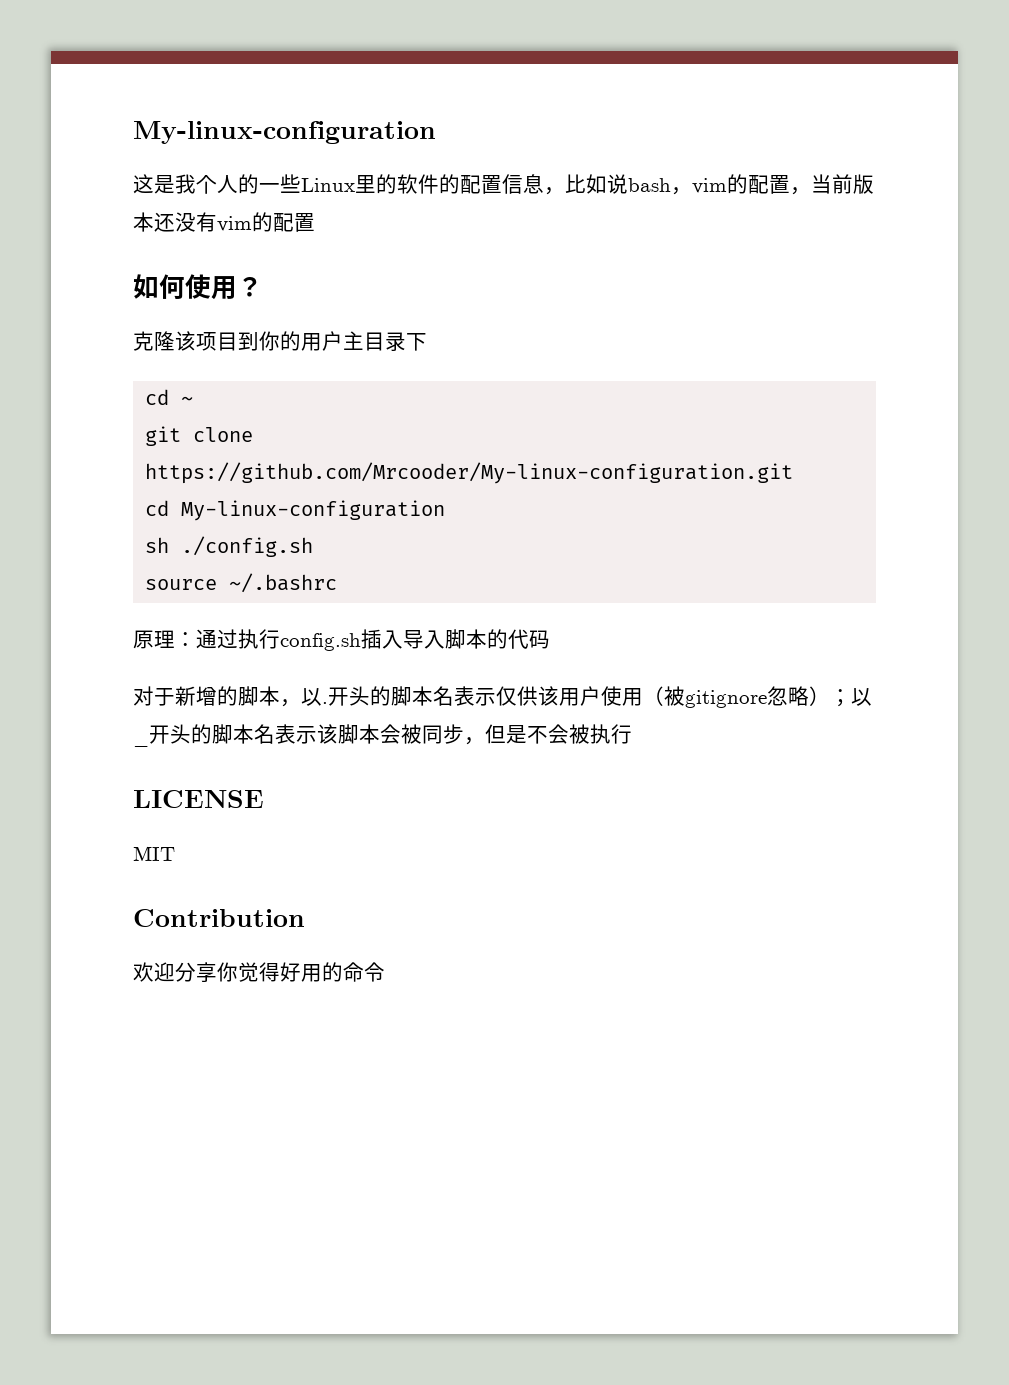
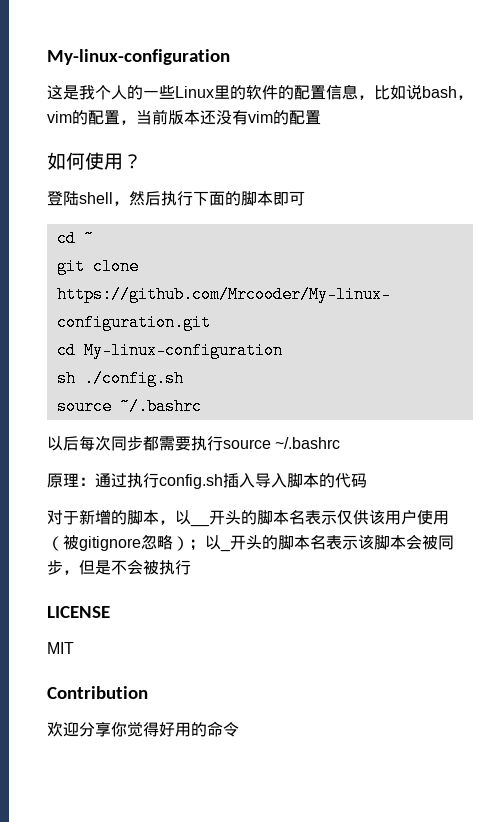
[133,331,427,351] 克隆该项目到你的用户主目录下 -> [47,191,305,206] 登陆shell，然后执行下面的脚本即可
(338, 583) none -> [47,435,341,451] // 以后每次同步都需要执行source ~/.bashrc
[322,702,328,704] . -> [190,523,210,527] __

